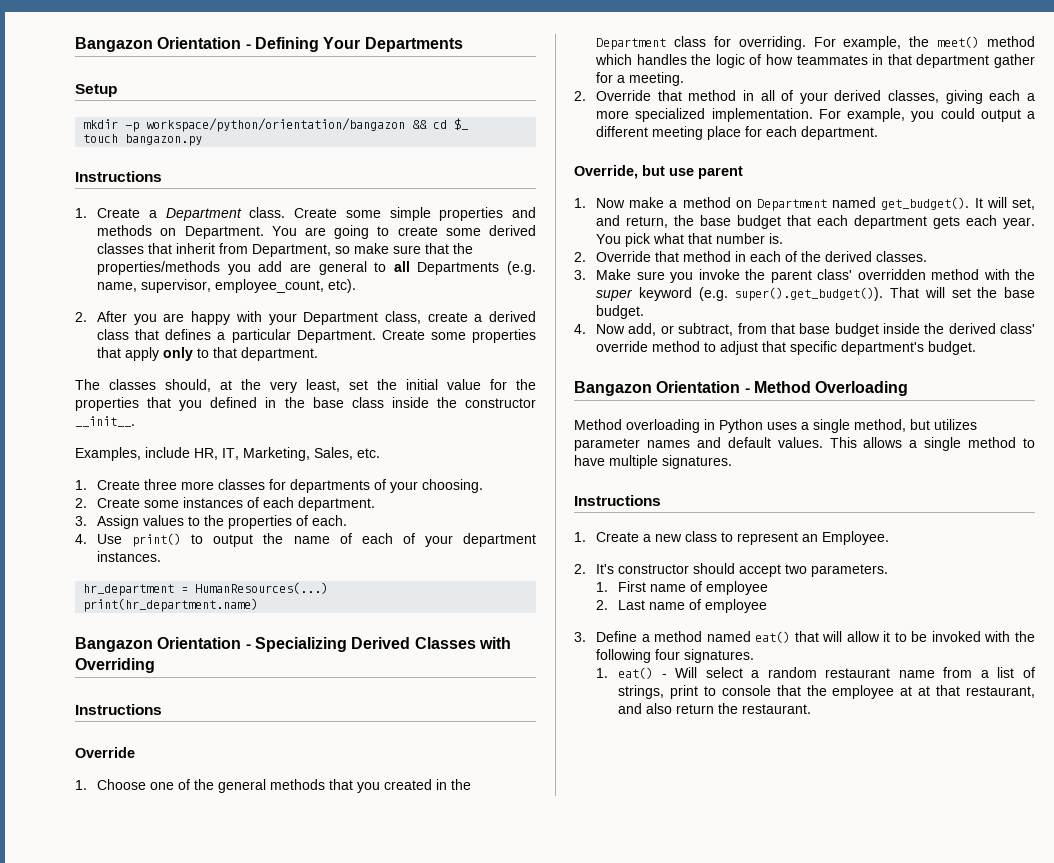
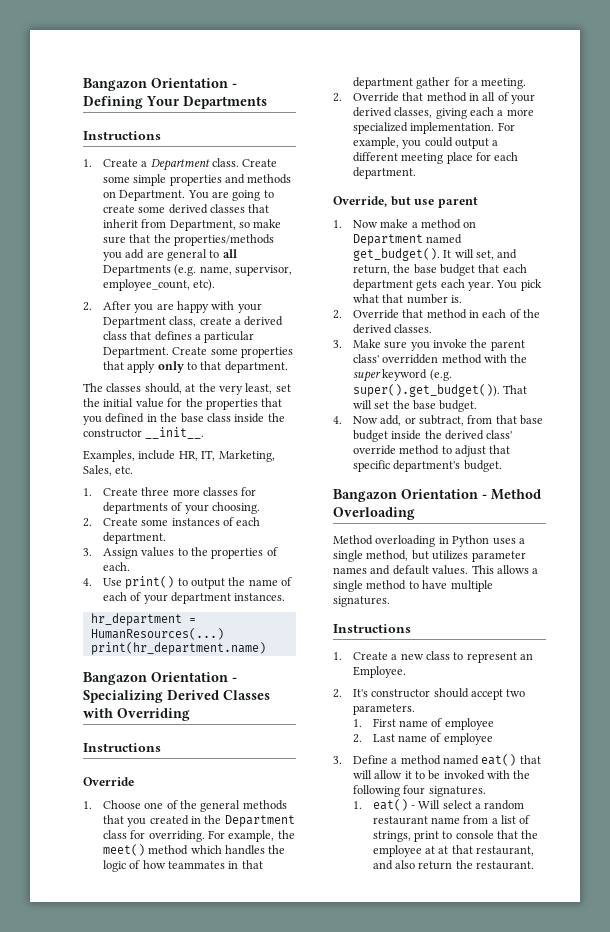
[75,84,117,97] [83,118,469,132] [83,134,203,146] // Setup // mkdir -p workspace/python/orientation/bangazon && cd $_ // touch bangazon.py -> (267, 102) none

